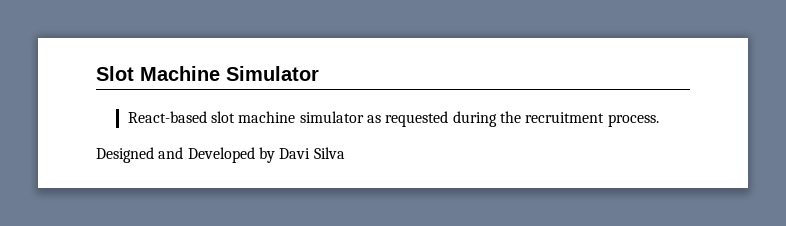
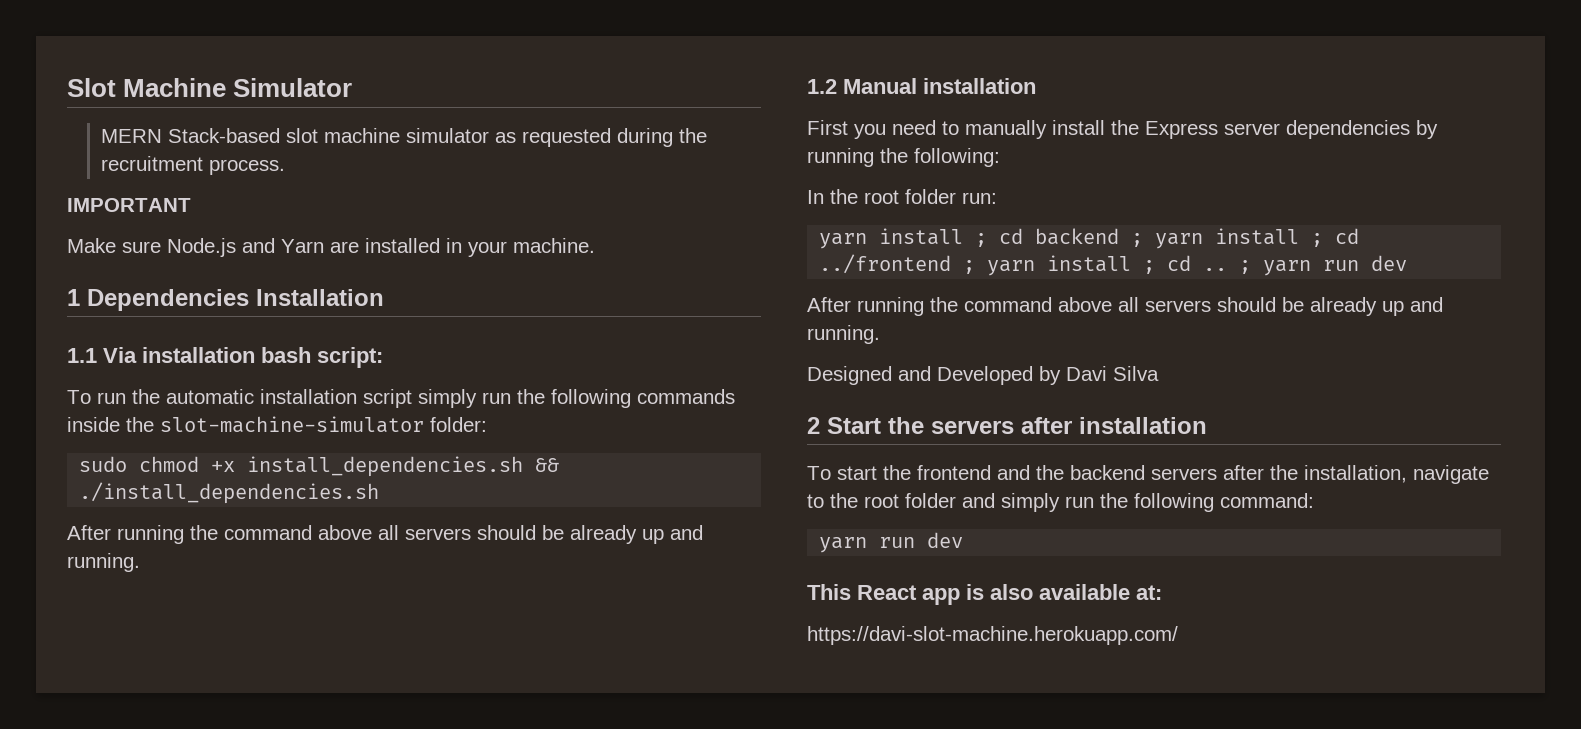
[127,111,207,123] React-based -> [101,128,281,143] MERN Stack-based
(659, 120) none -> [67,198,191,212] [67,238,595,257] [67,289,384,311] [67,347,383,368] [67,389,735,408] [67,416,487,433] [79,456,560,477] [79,482,380,504] [67,525,703,544] [67,553,140,572] [807,78,1036,94] [807,120,1438,139] [807,148,1000,167] [807,189,997,204] [819,228,1360,249] [819,254,1408,276] [807,297,1443,316] [807,325,880,344] // IMPORTANT // Make sure Node.js and Yarn are installed in your machine. // 1 Dependencies Installation // 1.1 Via installation bash script: // To run the automatic installation script simply run the following commands inside the slot-machine-simulator folder: // sudo chmod +x install_dependencies.sh && ./install_dependencies.sh // After running the command above all servers should be already up and running. // 1.2 Manual installation // First you need to manually install the Express server dependencies by running the following: // In the root folder run: // yarn install ; cd backend ; yarn install ; cd ../frontend ; yarn install ; cd .. ; yarn run dev // After running the command above all servers should be already up and running.
(345, 153) none -> [807,417,1207,434] [807,465,1489,484] [807,493,1314,512] [819,532,964,553] [807,584,1162,605] [807,626,1178,645] // 2 Start the servers after installation // To start the frontend and the backend servers after the installation, navigate to the root folder and simply run the following command: // yarn run dev // This React app is also available at: // https://davi-slot-machine.herokuapp.com/

